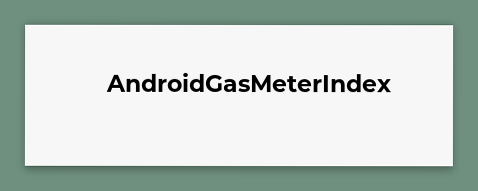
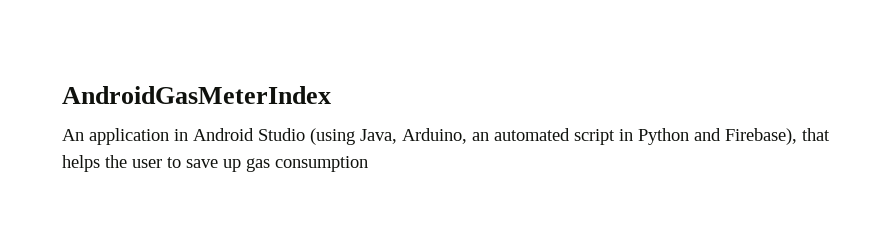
(392, 82) none -> [62,128,830,145] [62,155,368,172] // An application in Android Studio (using Java, Arduino, an automated script in Python and Firebase), that helps the user to save up gas consumption

